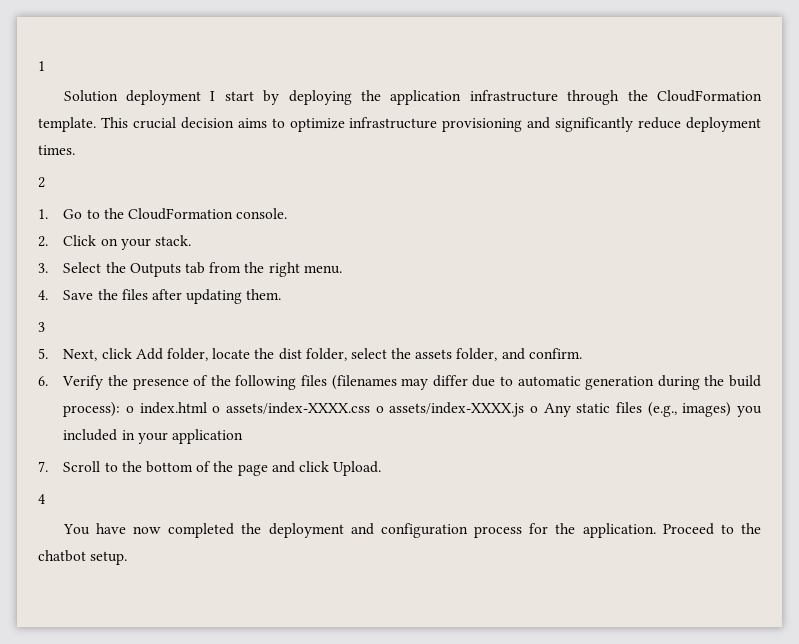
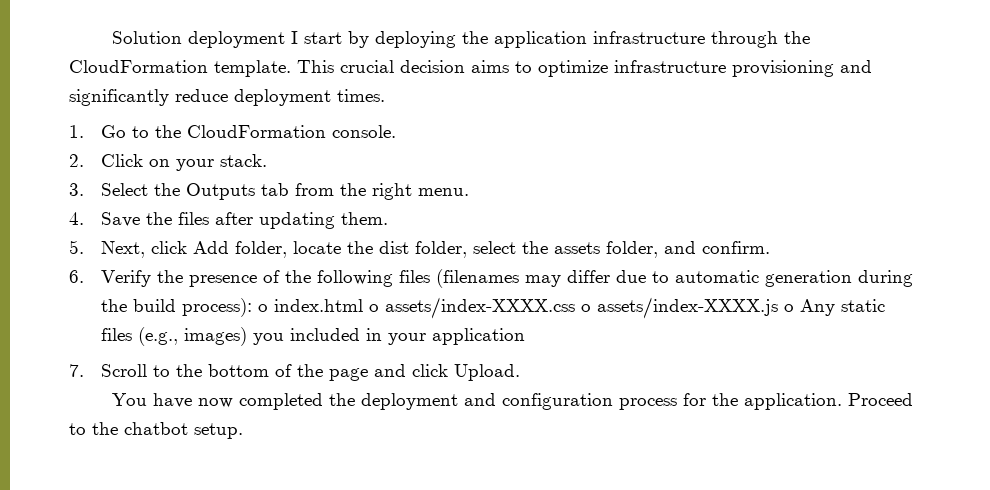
[38,61,45,71] 1 // -> (112, 37) none
[38,177,45,188] // 2 -> (385, 95) none
[38,322,45,332] // 3 -> (389, 218) none
[38,494,45,504] // 4 -> (521, 372) none

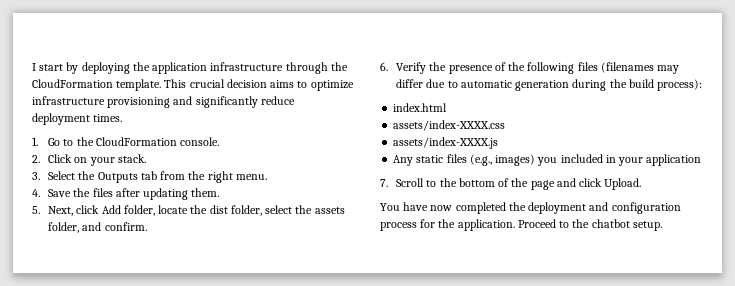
[112,31,286,48] Solution deployment -> (32, 67) none
[258,304,269,312] o -> (703, 85) //
[369,304,380,312] o -> (448, 107) //
[581,304,592,312] o -> (506, 125) //
[784,304,795,312] o -> (499, 143) //

